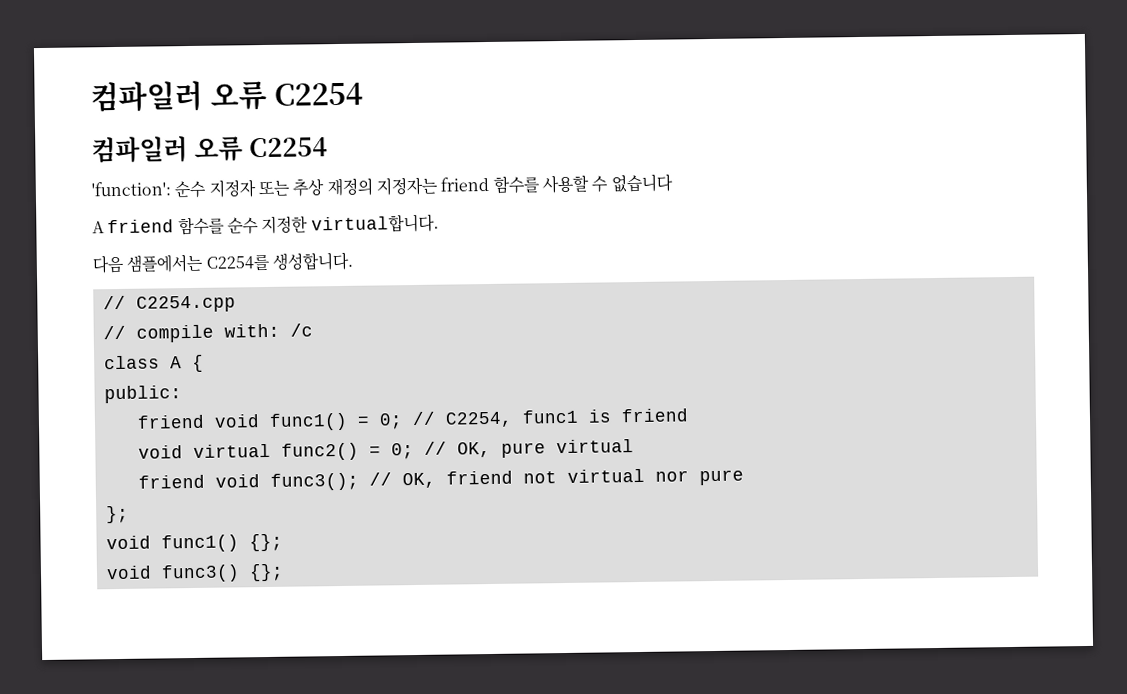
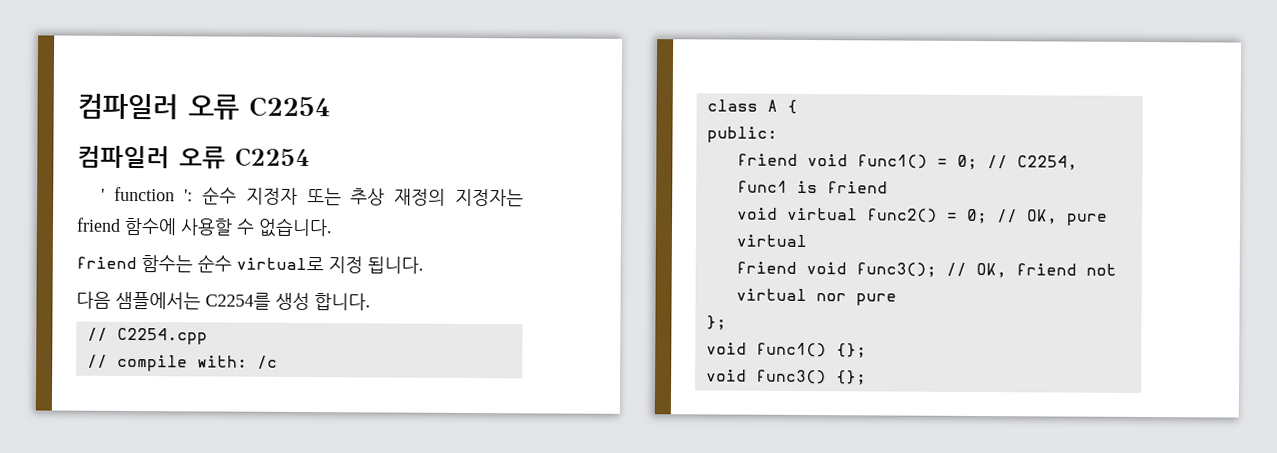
[91,181,171,197] 'function': -> [101,186,194,202] ' function ':
[492,175,540,194] 함수를 -> [124,217,177,236] 함수에
[610,173,673,193] [92,213,439,236] 없습니다 // A friend 함수를 순수 지정한 virtual합니다. -> [258,217,333,238] [76,254,424,274] 없습니다. // friend 함수는 순수 virtual로 지정 됩니다.
[271,251,353,271] 생성합니다. -> [275,292,371,311] 생성 합니다.

